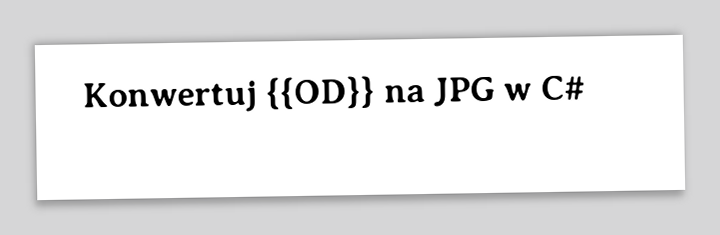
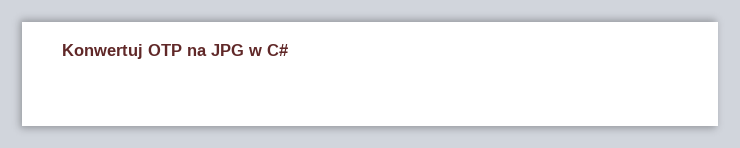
[265,75,376,110] {{OD}} -> [148,44,182,56] OTP

